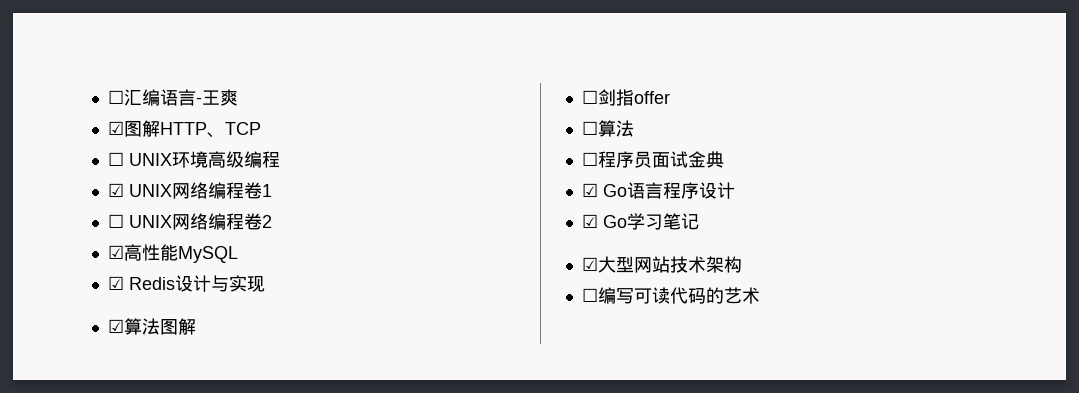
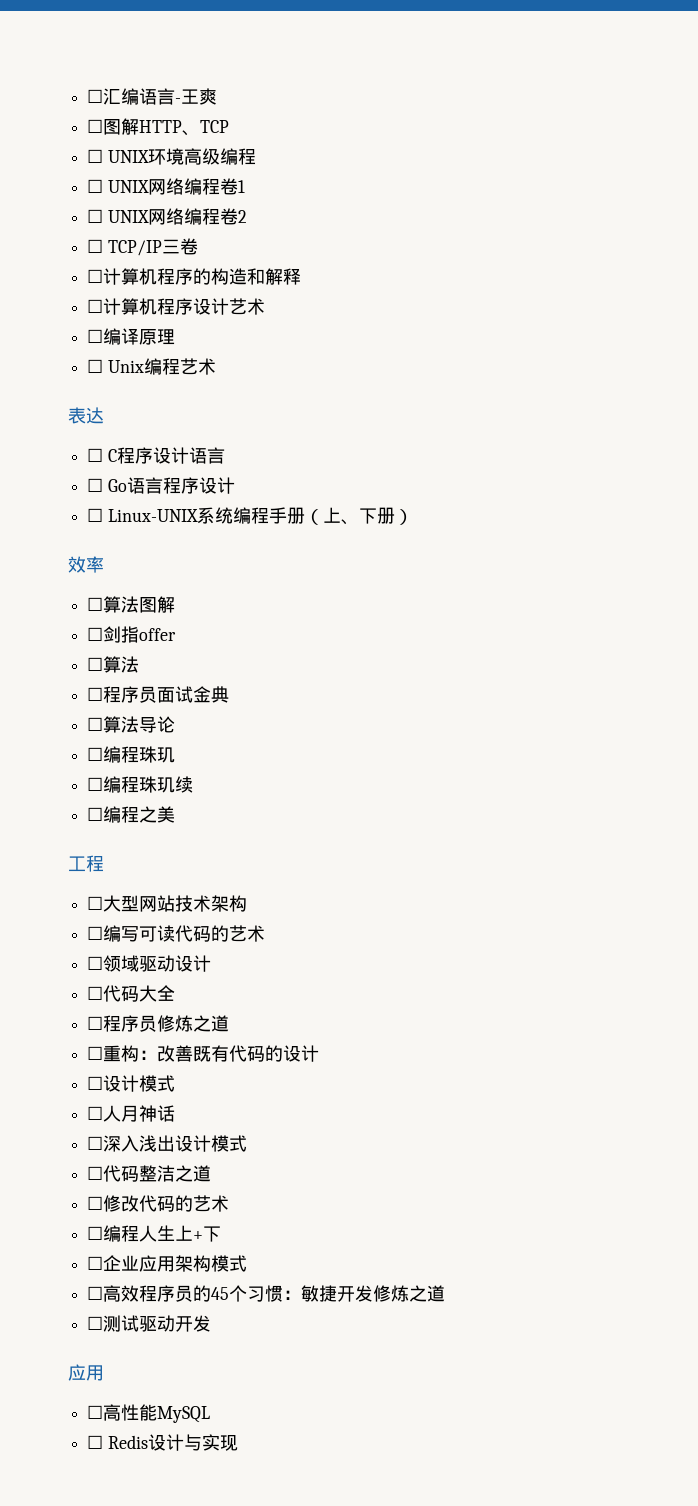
[107,121,124,135] ☑ -> [87,119,104,133] ☐
[107,183,124,197] ☑ -> [87,179,104,193] ☐
[107,244,238,263] [107,275,265,292] [107,319,124,333] ☑高性能MySQL // ☑ Redis设计与实现 // ☑ -> [87,238,198,256] [87,268,302,285] [87,298,266,315] [87,328,176,345] [87,358,216,375] [68,407,104,424] [87,447,225,464] [87,477,235,494] [87,507,413,525] [68,556,104,573] [87,597,104,611] ☐ TCP/IP三卷 // ☐计算机程序的构造和解释 // ☐计算机程序设计艺术 // ☐编译原理 // ☐ Unix编程艺术 // 表达 // ☐ C程序设计语言 // ☐ Go语言程序设计 // ☐ Linux-UNIX系统编程手册（上、下册） // 效率 // ☐
[581,182,735,199] [581,213,699,230] [581,257,598,271] ☑ Go语言程序设计 // ☑ Go学习笔记 // ☑ -> [87,716,176,733] [87,746,176,763] [87,776,194,793] [87,806,176,823] [68,855,104,872] [87,896,104,910] ☐算法导论 // ☐编程珠玑 // ☐编程珠玑续 // ☐编程之美 // 工程 // ☐
(760, 295) none -> [87,955,212,972] [87,985,176,1002] [87,1015,230,1032] [87,1045,320,1062] [87,1075,176,1092] [87,1105,176,1122] [87,1135,248,1152] [87,1165,212,1182] [87,1195,230,1212] [87,1225,222,1242] [87,1255,248,1272] [87,1285,446,1302] [87,1315,212,1332] [68,1364,104,1381] [87,1404,211,1423] [87,1434,238,1451] // ☐领域驱动设计 // ☐代码大全 // ☐程序员修炼之道 // ☐重构：改善既有代码的设计 // ☐设计模式 // ☐人月神话 // ☐深入浅出设计模式 // ☐代码整洁之道 // ☐修改代码的艺术 // ☐编程人生上+下 // ☐企业应用架构模式 // ☐高效程序员的45个习惯：敏捷开发修炼之道 // ☐测试驱动开发 // 应用 // ☐高性能MySQL // ☐ Redis设计与实现

